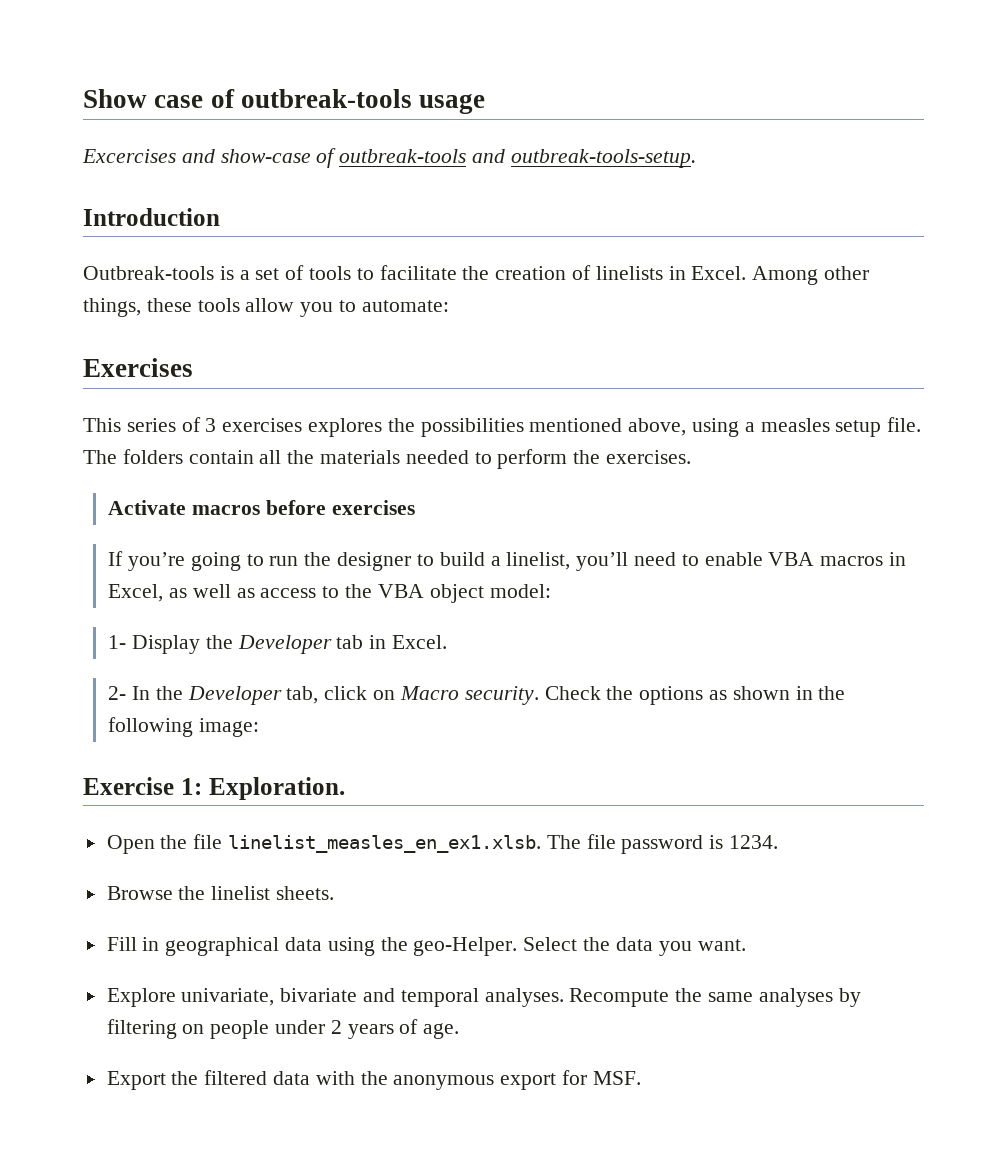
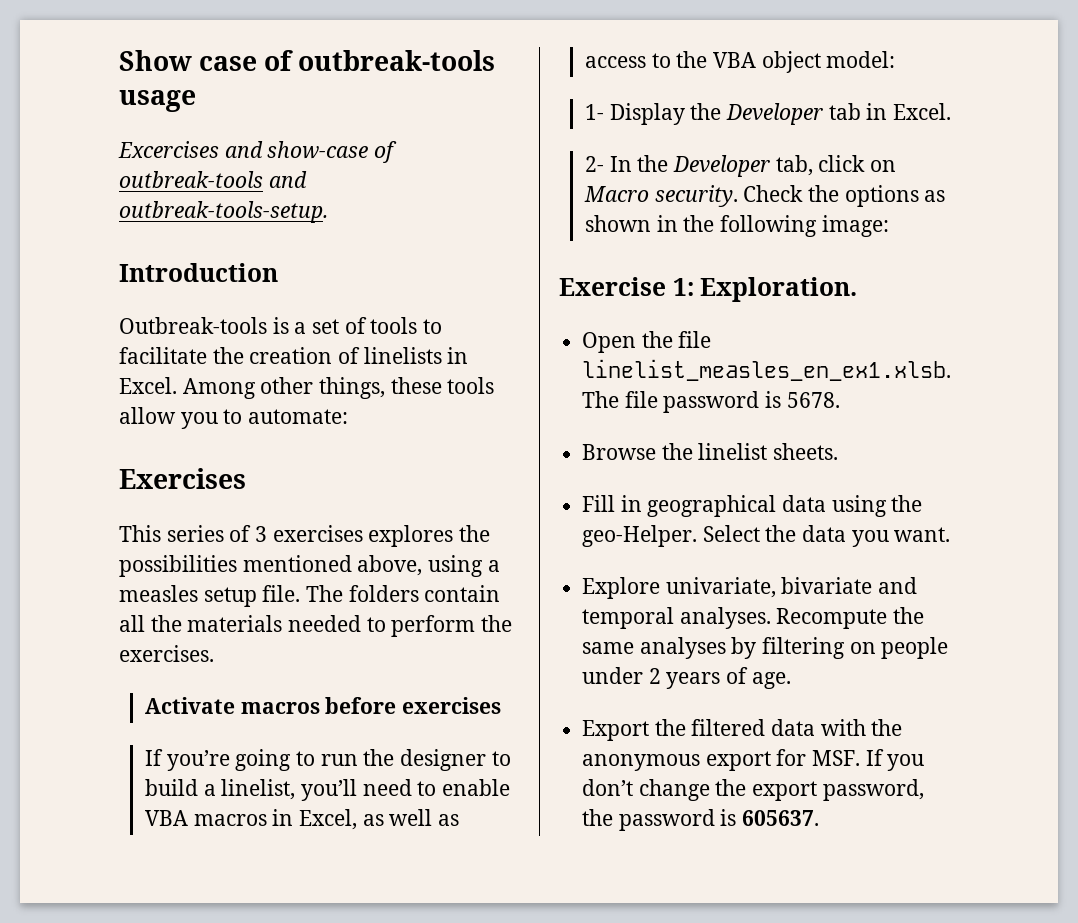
[729,835,779,849] 1234. -> [786,392,840,408] 5678.
(641, 1078) none -> [865,749,925,771] [582,779,924,801] [582,809,820,831] If you don’t change the export password, the password is 605637.

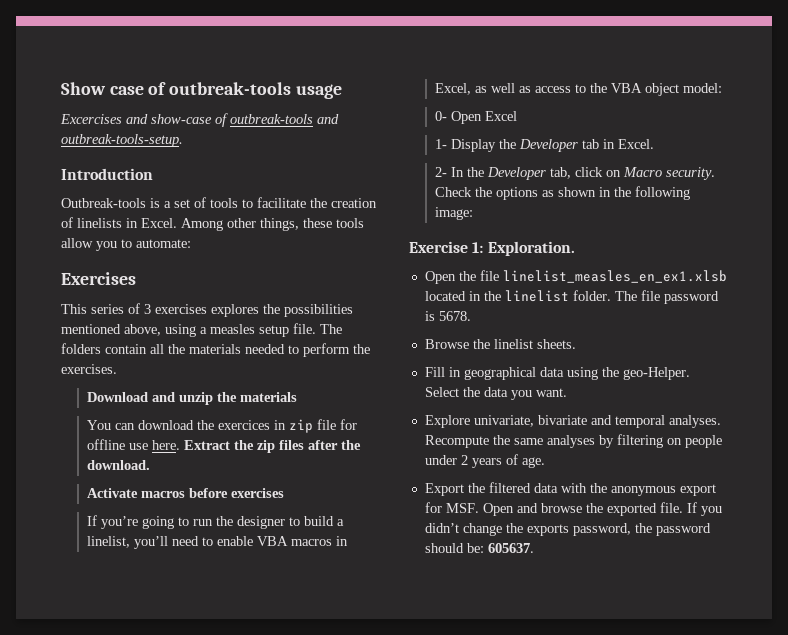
(214, 653) none -> [87,392,298,405] [87,419,358,433] [87,439,362,453] [87,460,151,470] // Download and unzip the materials // You can download the exercices in zip file for offline use here. Extract the zip files after the download.
(896, 59) none -> [435,111,518,124] // 0- Open Excel
[582,359,952,381] linelist_measles_en_ex1.xlsb. -> [502,270,727,283] [424,290,611,302] linelist_measles_en_ex1.xlsb located in the linelist folder.
(861, 758) none -> [482,502,683,516] Open and browse the exported file.
[582,779,634,796] don’t -> [424,523,459,533] didn’t
[752,781,818,801] export -> [526,524,569,536] exports
[720,809,737,826] is -> [424,543,484,553] should be:

